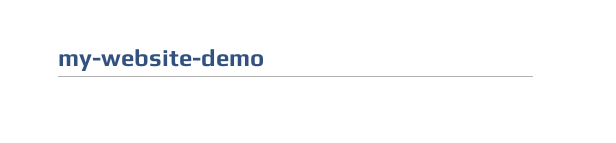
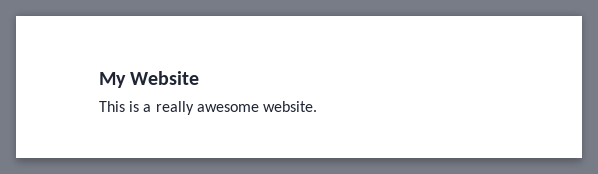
[58,49,264,71] my-website-demo -> [99,71,200,88] [99,101,317,115] My Website // This is a really awesome website.

